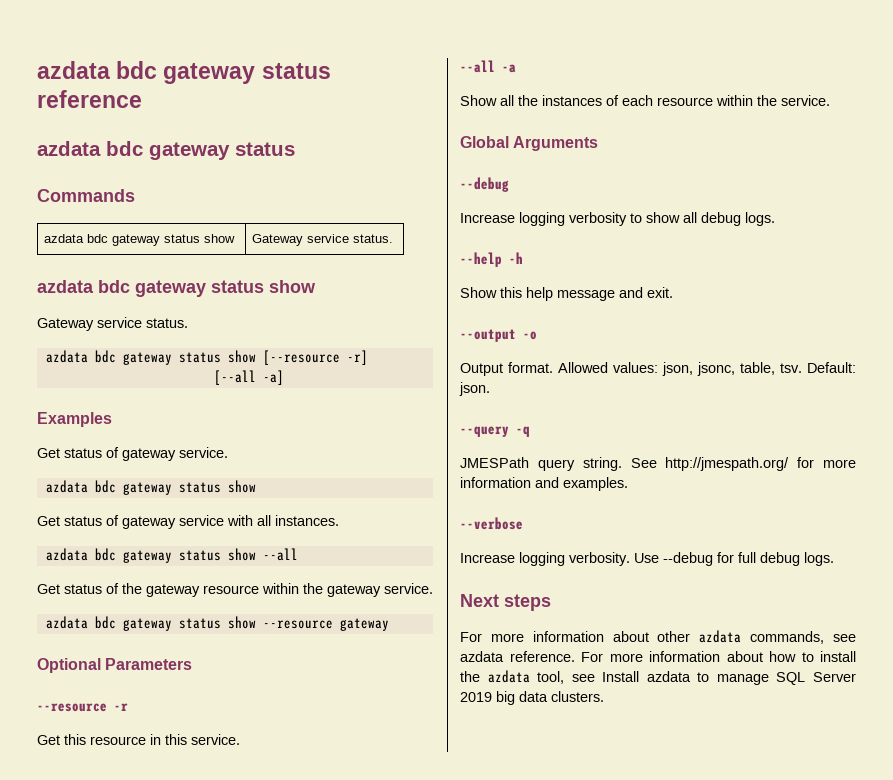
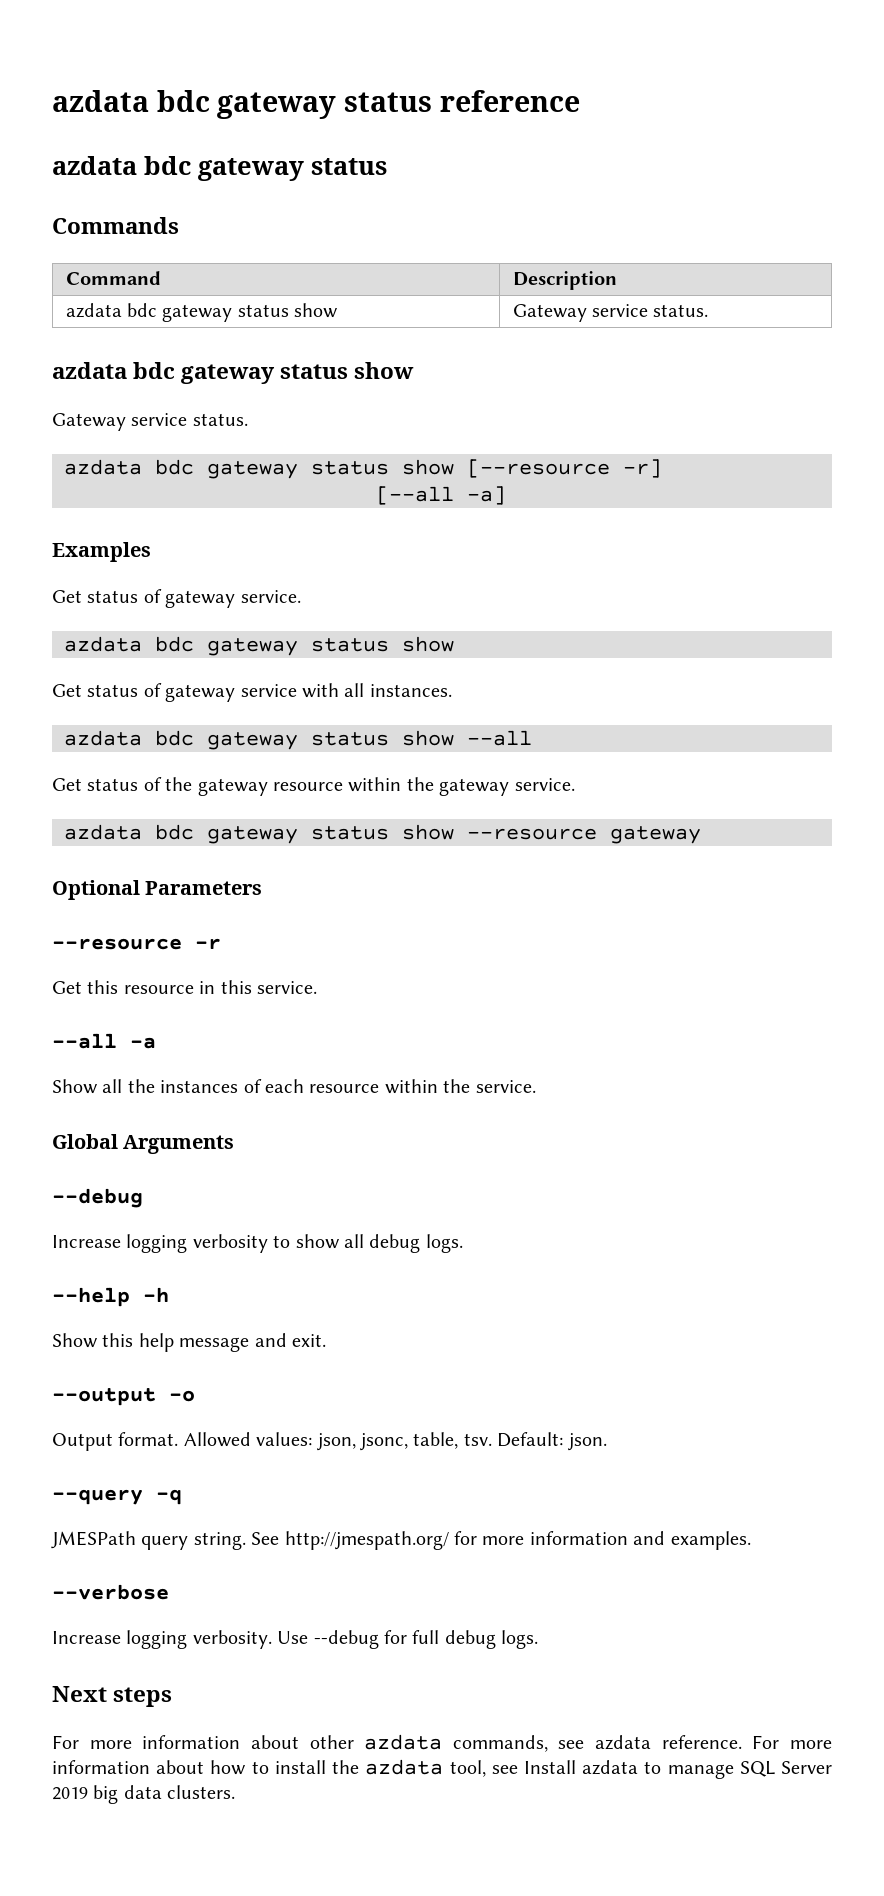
(135, 195) none -> [65,271,161,285] [512,271,617,290] // Command | Description

